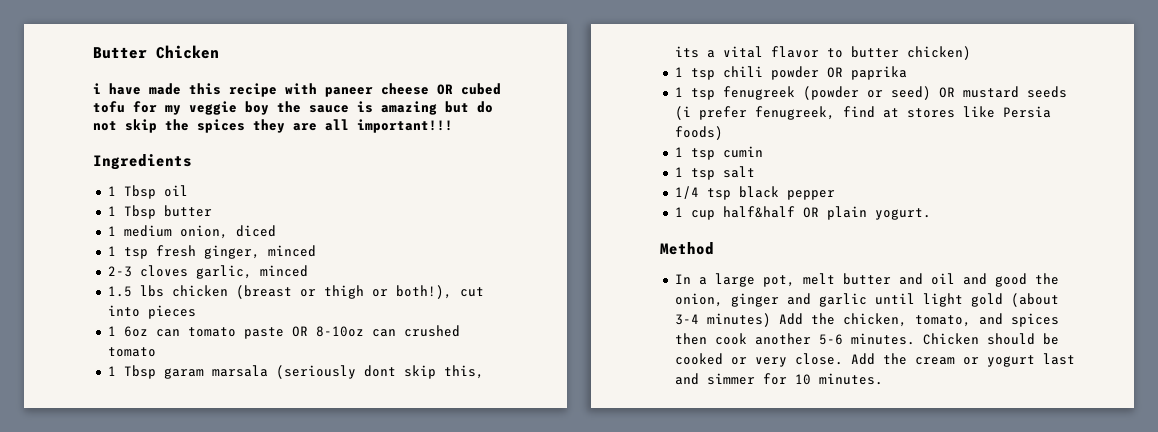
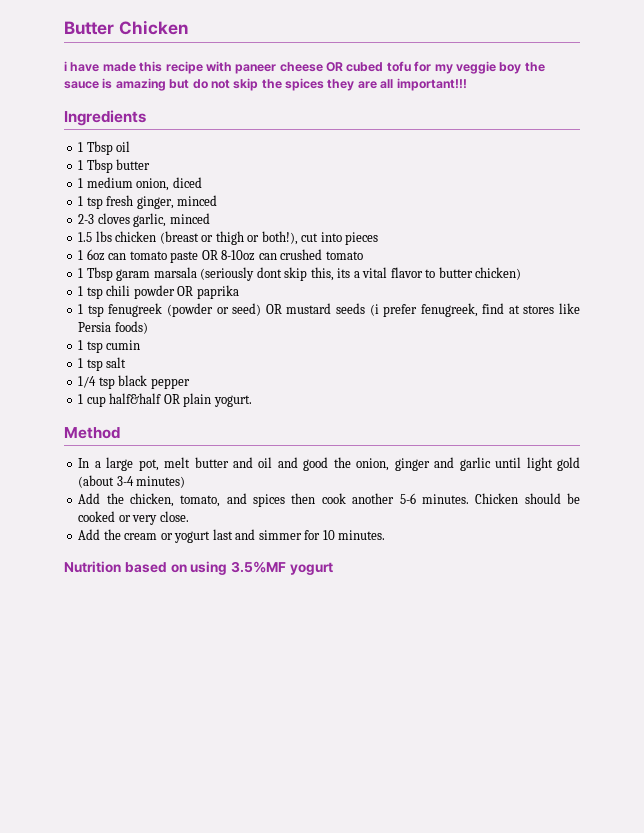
(771, 320) none -> (186, 482) //
(843, 359) none -> (189, 516) //
(883, 379) none -> [64,561,333,575] // Nutrition based on using 3.5%MF yogurt

